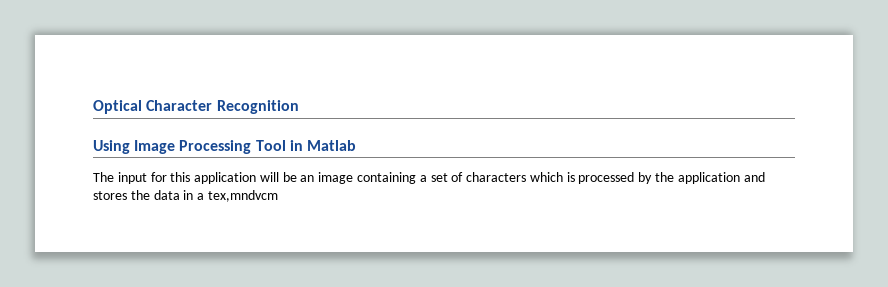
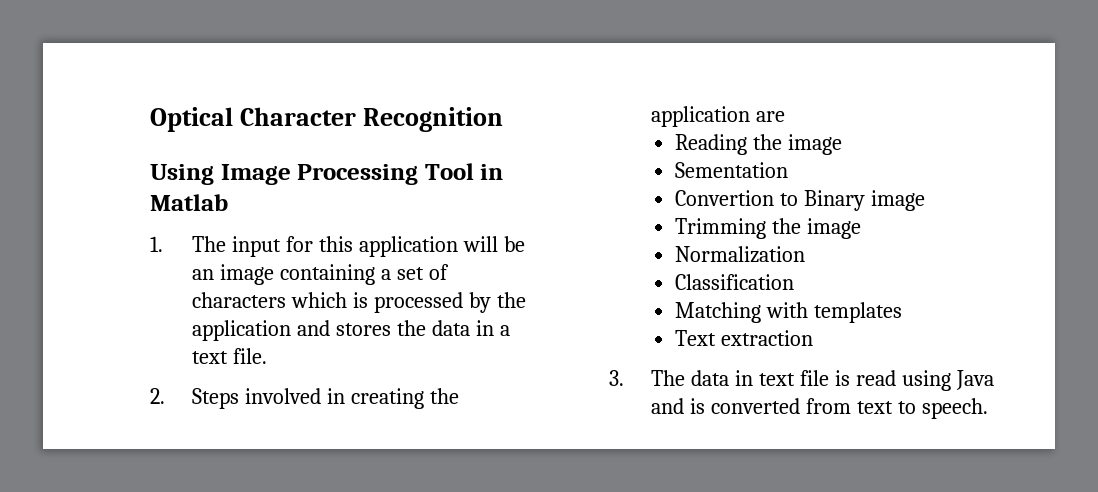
(356, 145) none -> [150,236,163,252] 1.
[207,190,278,202] tex,mndvcm -> [192,348,267,364] [150,388,459,409] [651,106,785,127] [675,134,843,155] [675,162,789,178] [675,190,926,211] [675,218,862,239] [675,246,806,263] [675,274,795,290] [675,302,903,323] [675,330,814,346] [609,370,994,391] [651,398,988,419] text file. // 2. Steps involved in creating the application are // Reading the image // Sementation // Convertion to Binary image // Trimming the image // Normalization // Classification // Matching with templates // Text extraction // 3. The data in text file is read using Java and is converted from text to speech.

